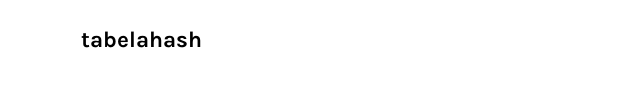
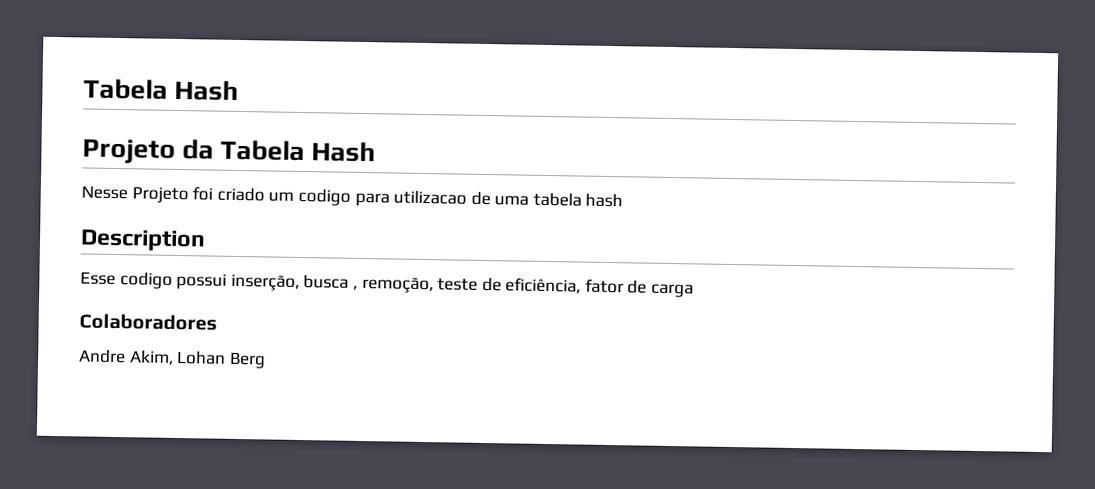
[81,31,202,48] tabelahash -> [83,78,240,101] [82,138,377,164] [81,185,624,208] [80,228,206,252] [80,271,695,298] [79,313,217,331] [79,349,266,369] Tabela Hash // Projeto da Tabela Hash // Nesse Projeto foi criado um codigo para utilizacao de uma tabela hash // Description // Esse codigo possui inserção, busca , remoção, teste de eficiência, fator de carga // Colaboradores // Andre Akim, Lohan Berg

